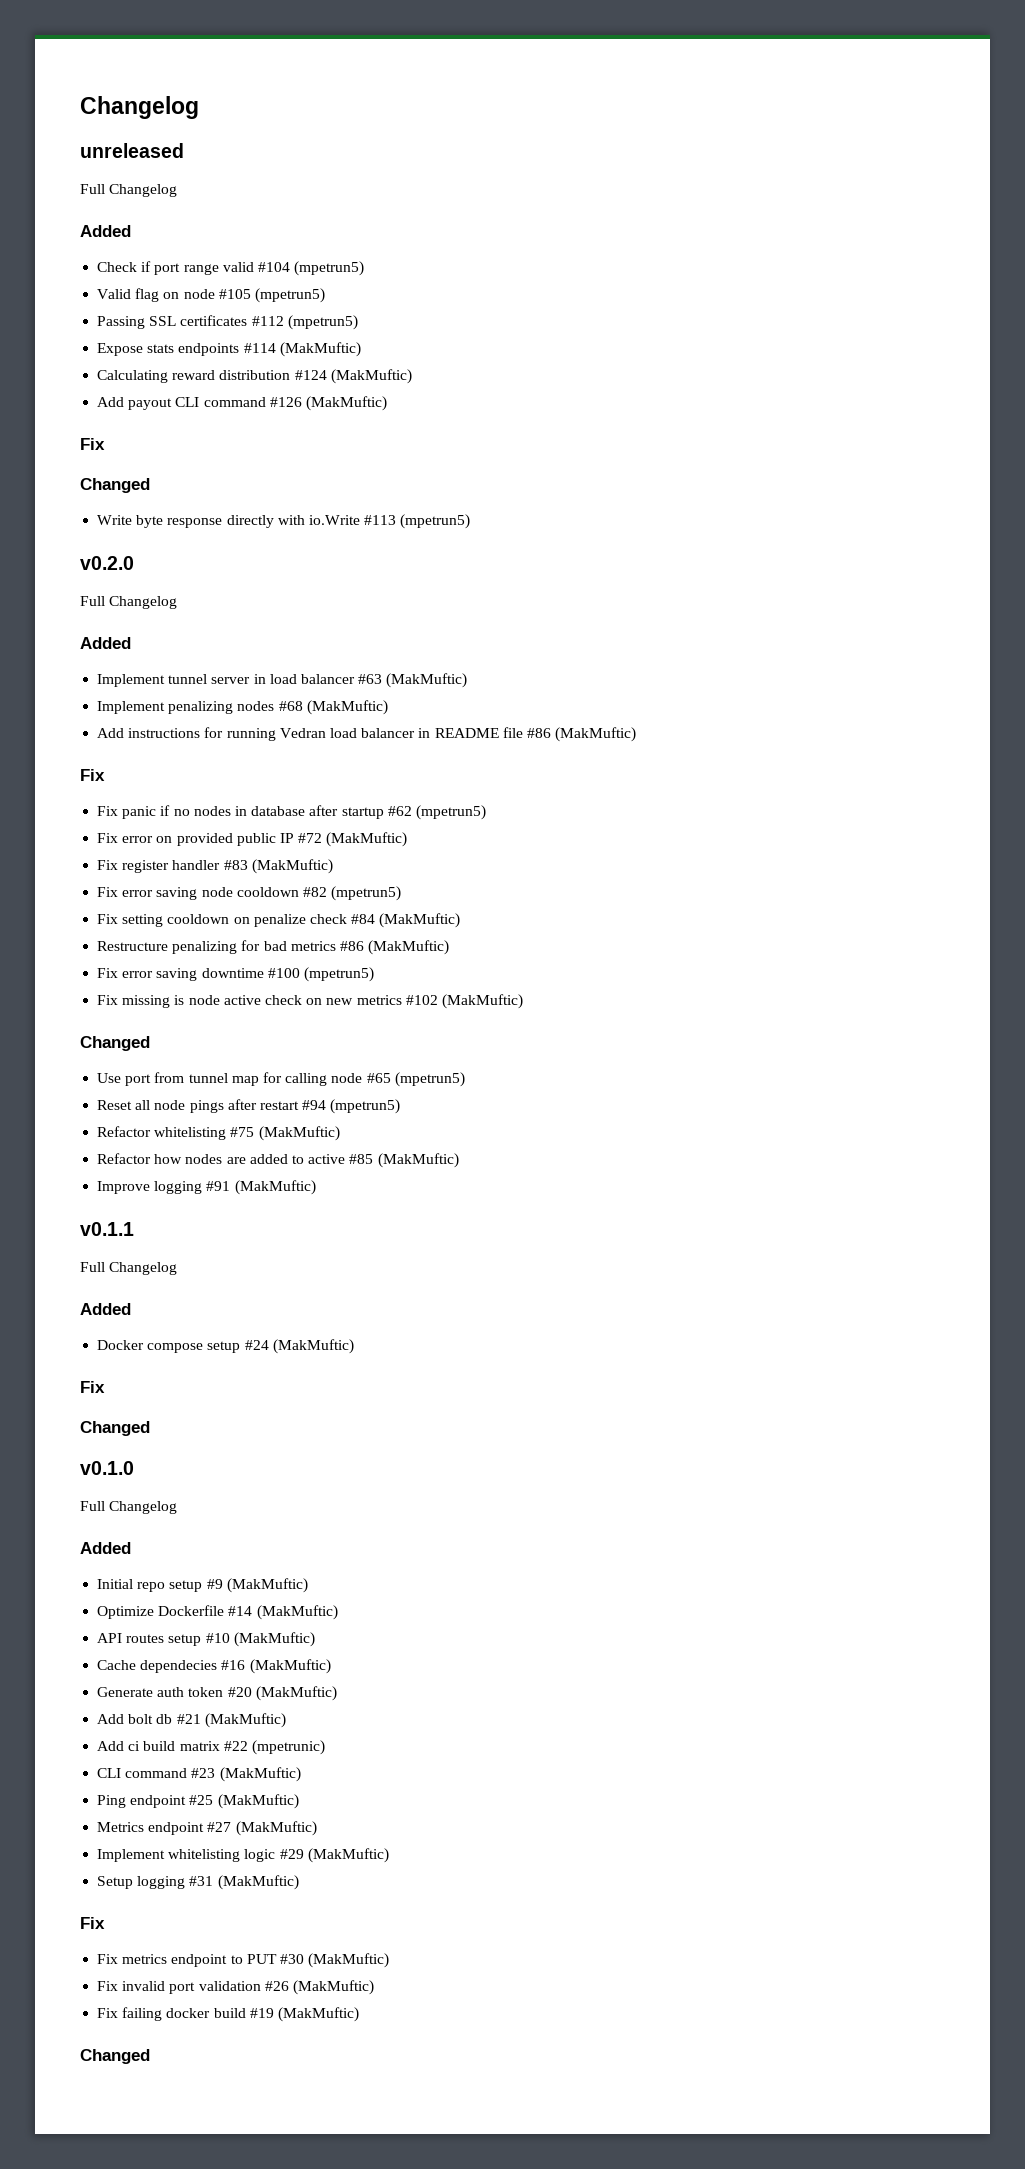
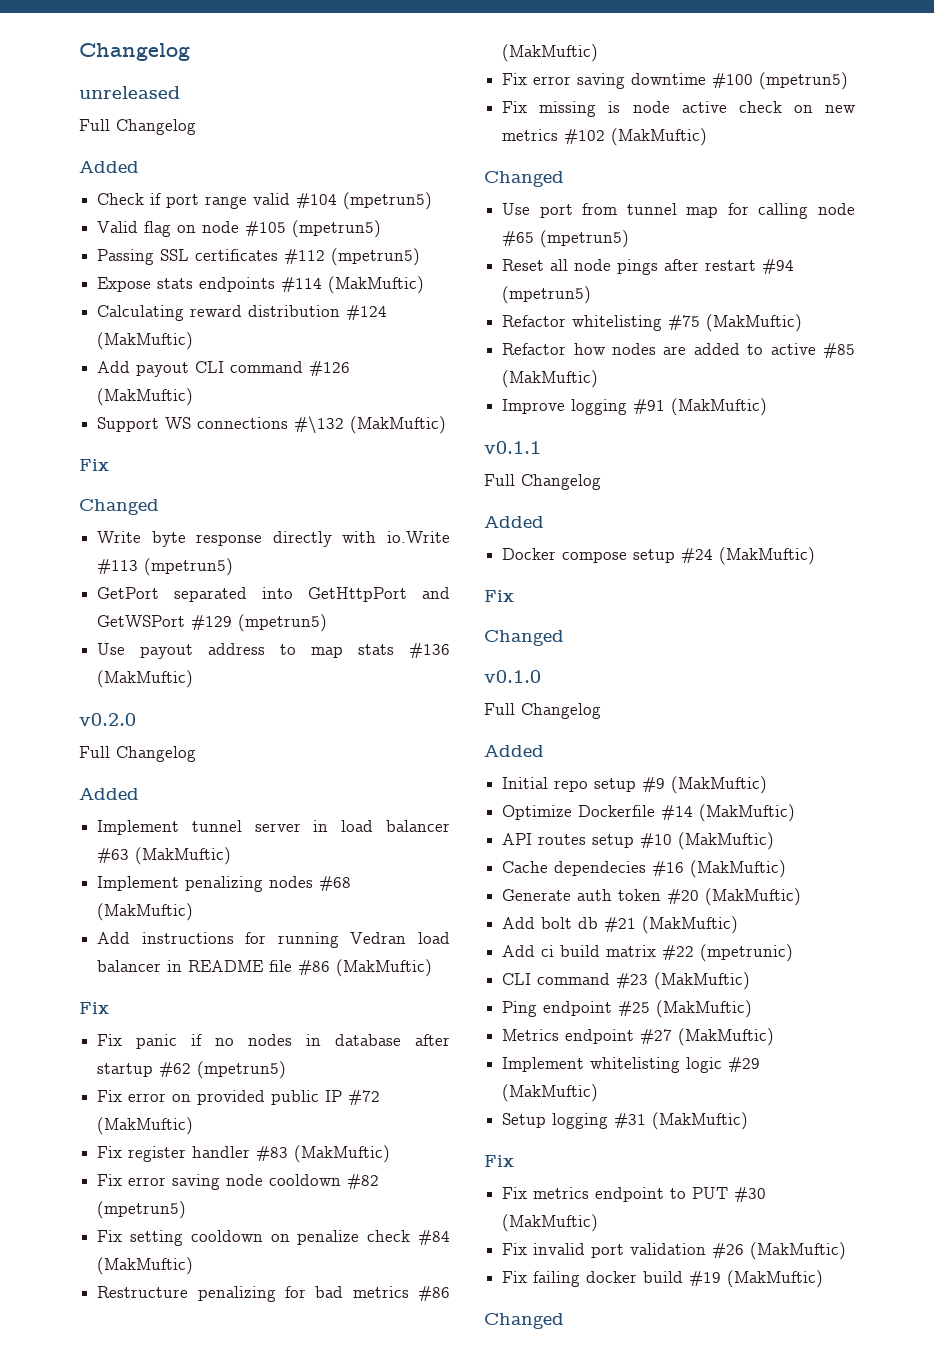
(387, 403) none -> [97,416,447,434] // Support WS connections #\132 (MakMuftic)
(471, 521) none -> [97,587,450,602] [97,614,328,632] [97,643,450,659] [97,670,194,688] // GetPort separated into GetHttpPort and GetWSPort #129 (mpetrun5) // Use payout address to map stats #136 (MakMuftic)

